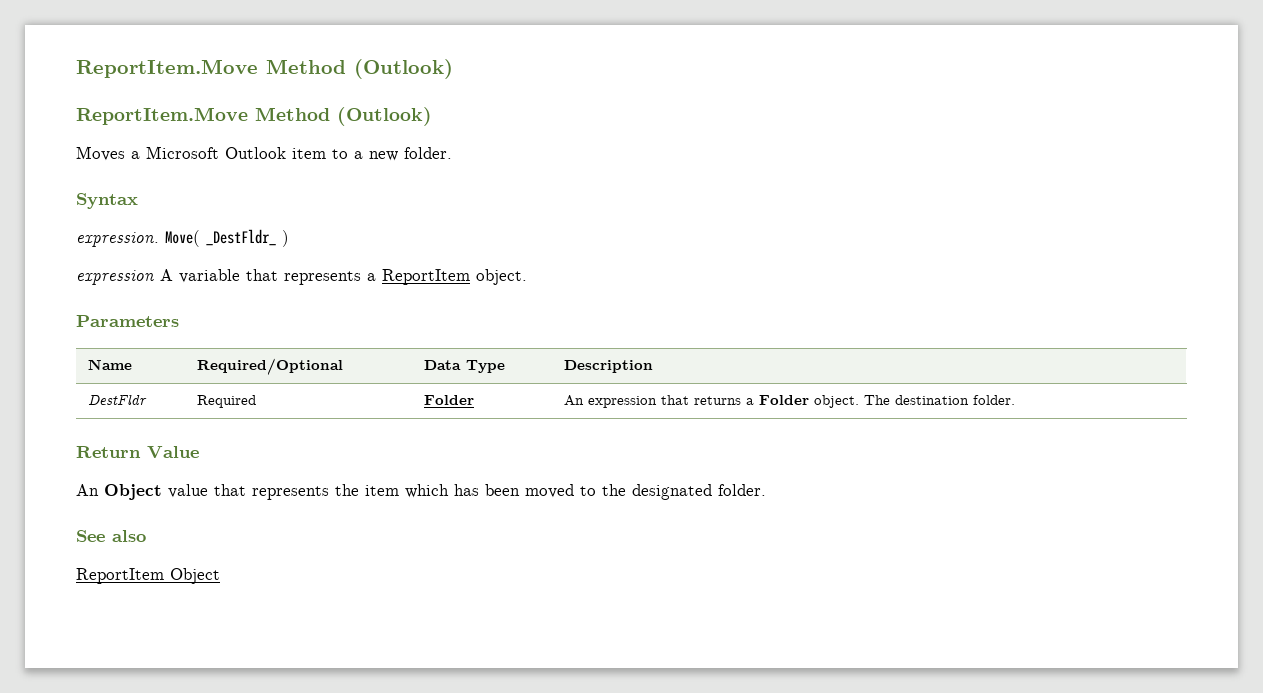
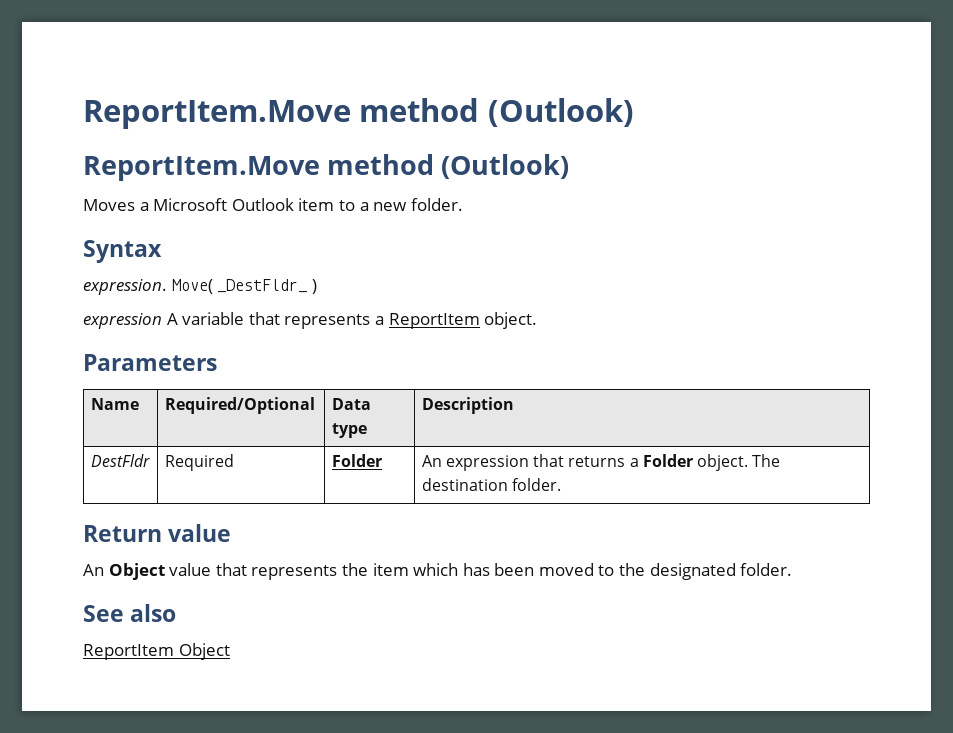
[76,59,346,78] ReportItem.Move Method -> [83,98,480,129] ReportItem.Move method
[255,107,330,121] Method -> [327,154,435,175] method
[466,360,506,373] Type -> [331,423,367,438] type
[147,446,199,458] Value -> [168,524,232,542] value

